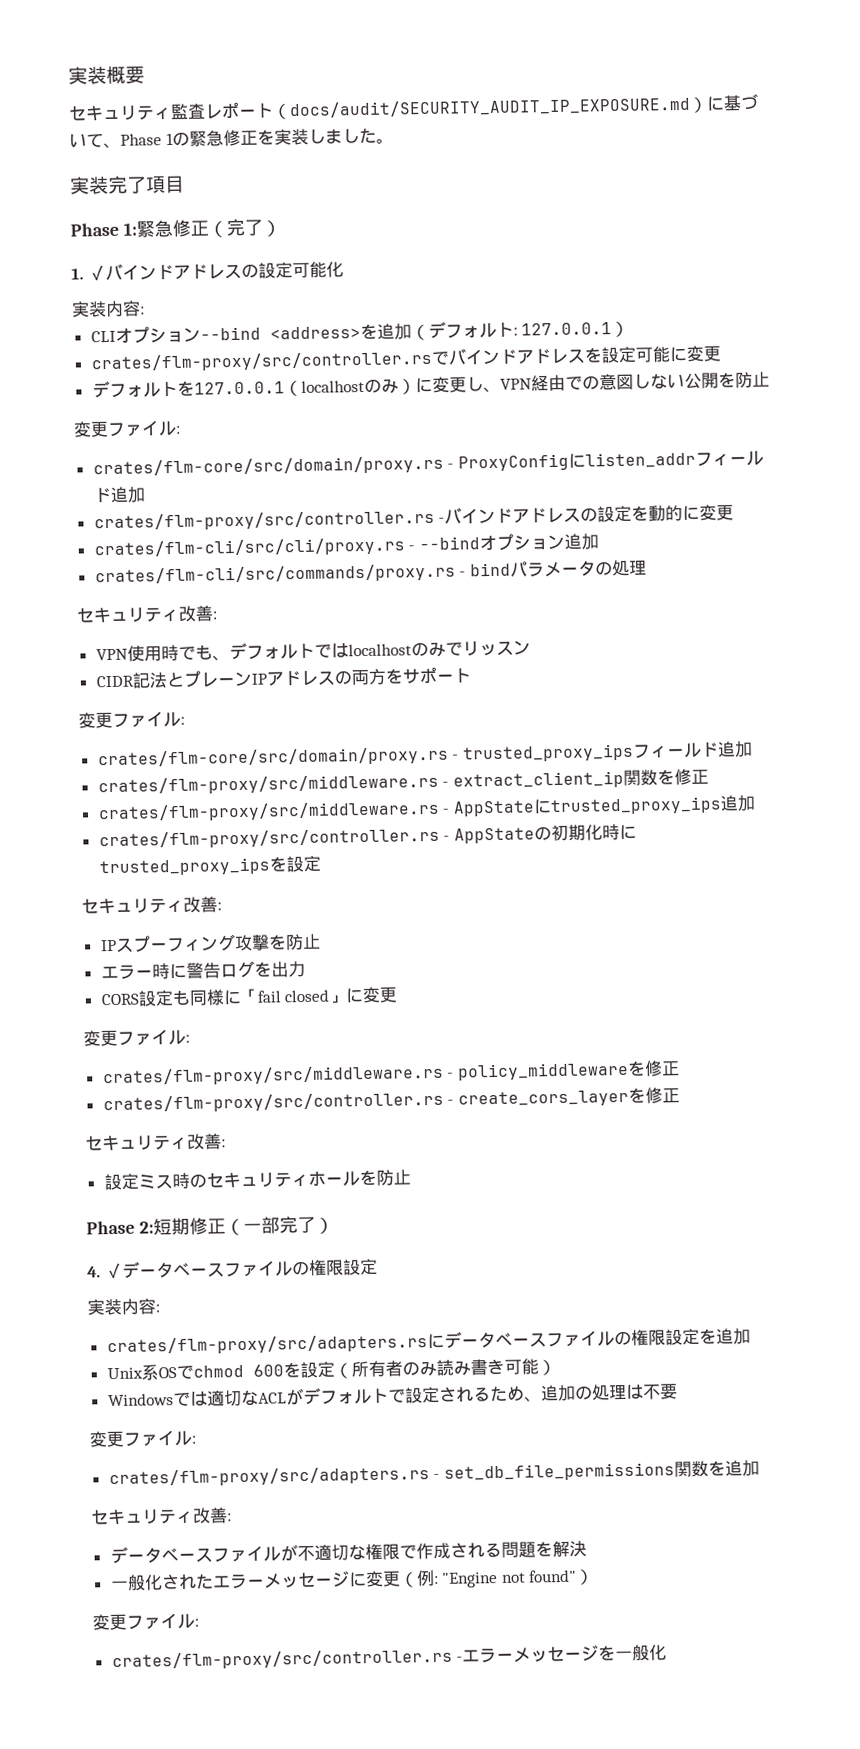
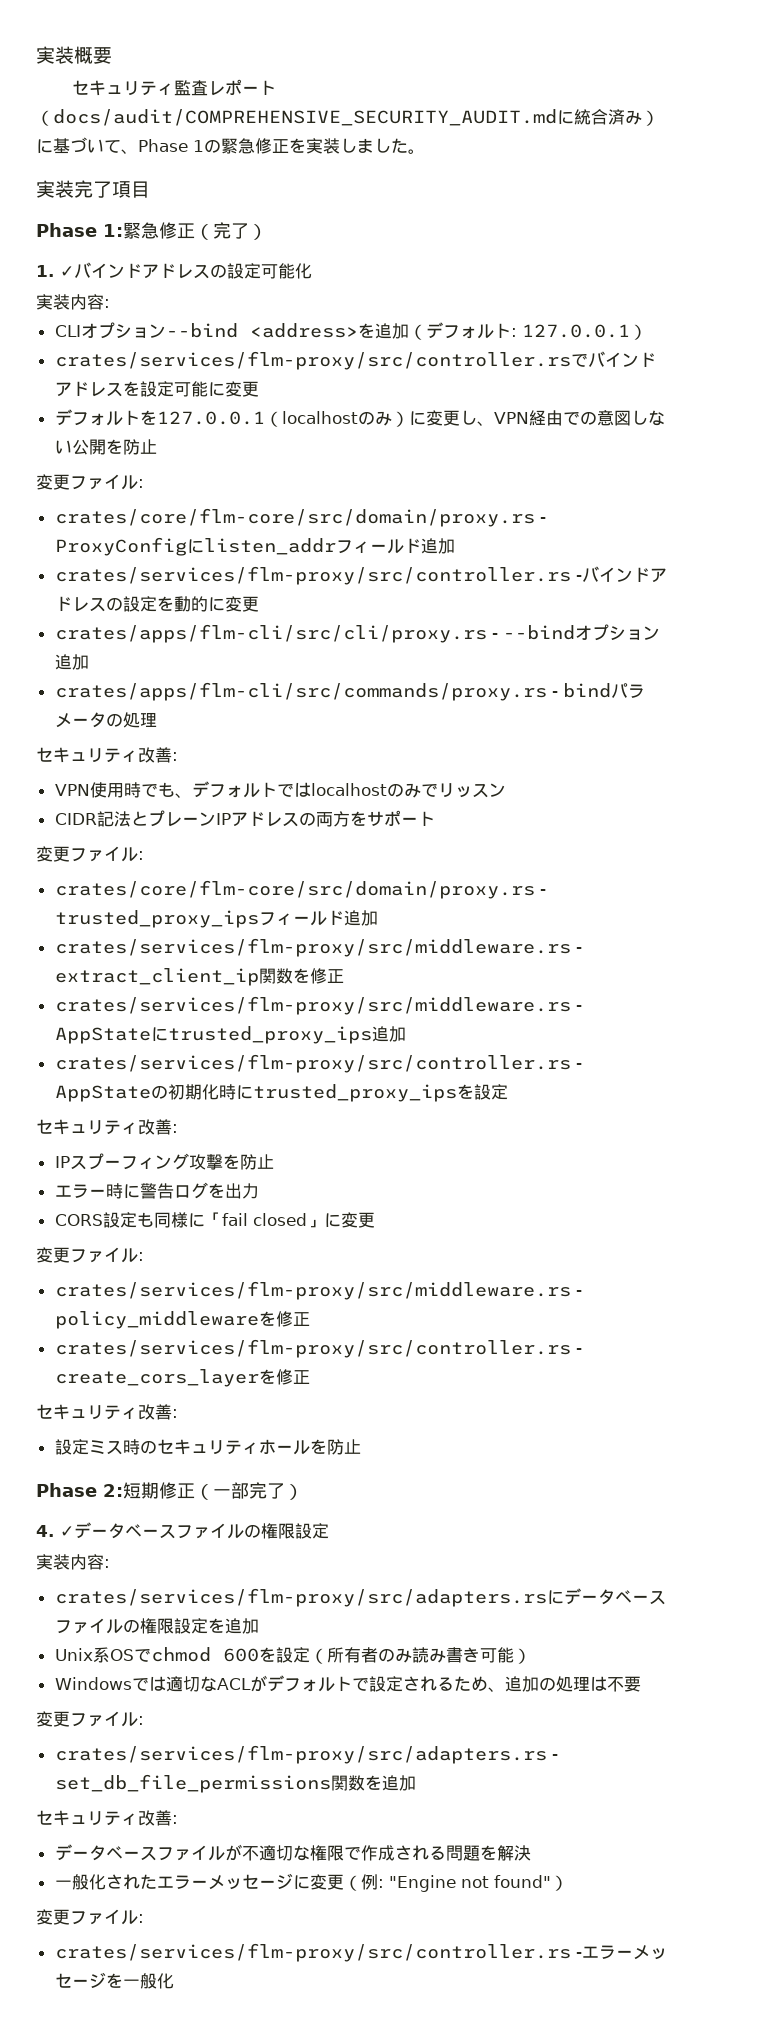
[289,96,691,119] docs/audit/SECURITY_AUDIT_IP_EXPOSURE.md -> [53,109,642,126] docs/audit/COMPREHENSIVE_SECURITY_AUDIT.mdに統合済み
[90,350,433,373] crates/flm-proxy/src/controller.rs -> [54,351,571,370] crates/services/flm-proxy/src/controller.rs
[92,455,444,478] crates/flm-core/src/domain/proxy.rs -> [54,508,535,527] crates/core/flm-core/src/domain/proxy.rs
[93,509,435,532] crates/flm-proxy/src/controller.rs -> [54,566,571,585] crates/services/flm-proxy/src/controller.rs
[93,537,405,559] crates/flm-cli/src/cli/proxy.rs -> [54,624,487,643] crates/apps/flm-cli/src/cli/proxy.rs
[94,563,456,586] crates/flm-cli/src/commands/proxy.rs -> [54,682,547,701] crates/apps/flm-cli/src/commands/proxy.rs
[97,746,449,769] crates/flm-core/src/domain/proxy.rs -> [54,880,535,899] crates/core/flm-core/src/domain/proxy.rs
[97,773,439,796] crates/flm-proxy/src/middleware.rs -> [54,938,571,957] crates/services/flm-proxy/src/middleware.rs
[97,800,440,823] crates/flm-proxy/src/middleware.rs -> [54,996,571,1015] crates/services/flm-proxy/src/middleware.rs
[98,827,440,850] crates/flm-proxy/src/controller.rs -> [54,1054,571,1073] crates/services/flm-proxy/src/controller.rs
[102,1064,444,1087] crates/flm-proxy/src/middleware.rs -> [54,1281,571,1300] crates/services/flm-proxy/src/middleware.rs
[102,1091,444,1114] crates/flm-proxy/src/controller.rs -> [54,1339,571,1358] crates/services/flm-proxy/src/controller.rs
[106,1334,428,1356] crates/flm-proxy/src/adapters.rs -> [54,1588,547,1607] crates/services/flm-proxy/src/adapters.rs
[108,1466,430,1488] crates/flm-proxy/src/adapters.rs -> [54,1745,547,1764] crates/services/flm-proxy/src/adapters.rs
[111,1648,453,1671] crates/flm-proxy/src/controller.rs -> [54,1943,571,1962] crates/services/flm-proxy/src/controller.rs

